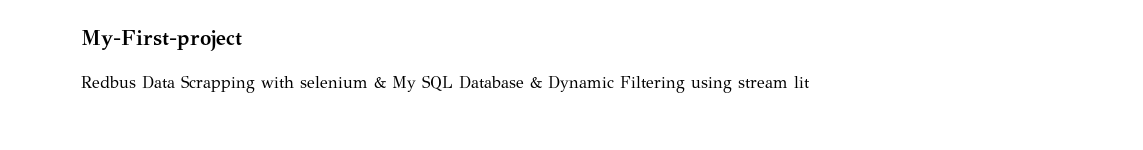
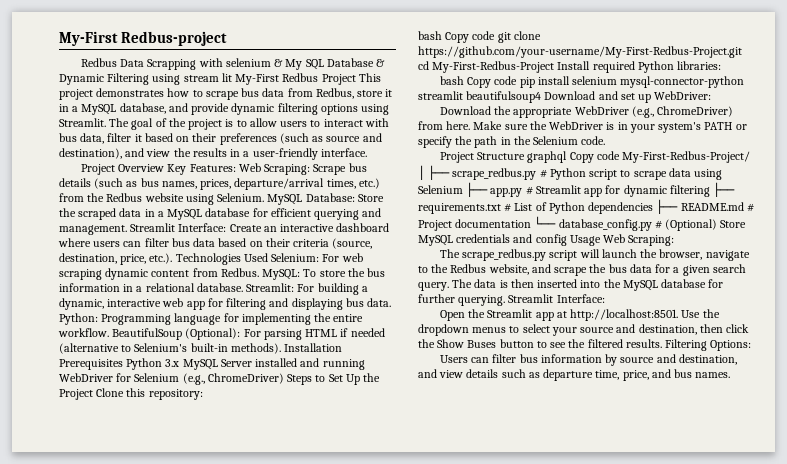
[81,30,242,51] My-First-project -> [59,31,228,46] My-First Redbus-project
(810, 82) none -> [235,73,381,85] [59,88,393,100] [59,103,390,115] [59,118,389,130] [59,133,382,145] [59,148,367,160] [80,163,367,175] [59,178,380,190] [59,193,384,205] [59,208,382,220] [59,223,390,235] [58,238,373,249] [59,253,363,265] [59,268,386,280] [59,283,368,295] [59,298,392,310] [59,313,364,325] [58,328,385,340] [59,343,343,354] [59,358,365,370] [59,373,381,385] [59,388,203,400] [418,31,541,43] [418,46,742,58] [418,61,722,73] [439,76,745,88] [418,91,712,103] [439,106,734,118] [418,121,747,133] [418,136,606,148] [439,151,751,163] [418,165,723,180] [418,182,736,197] [418,199,754,214] [418,216,747,231] [418,234,675,246] [439,249,750,261] [418,264,746,276] [418,279,724,291] [418,294,605,306] [439,309,720,321] [418,324,750,336] [418,339,752,351] [439,354,737,366] [418,369,731,381] My-First Redbus Project This project demonstrates how to scrape bus data from Redbus, store it in a MySQL database, and provide dynamic filtering options using Streamlit. The goal of the project is to allow users to interact with bus data, filter it based on their preferences (such as source and destination), and view the results in a user-friendly interface. // Project Overview Key Features: Web Scraping: Scrape bus details (such as bus names, prices, departure/arrival times, etc.) from the Redbus website using Selenium. MySQL Database: Store the scraped data in a MySQL database for efficient querying and management. Streamlit Interface: Create an interactive dashboard where users can filter bus data based on their criteria (source, destination, price, etc.). Technologies Used Selenium: For web scraping dynamic content from Redbus. MySQL: To store the bus information in a relational database. Streamlit: For building a dynamic, interactive web app for filtering and displaying bus data. Python: Programming language for implementing the entire workflow. BeautifulSoup (Optional): For parsing HTML if needed (alternative to Selenium's built-in methods). Installation Prerequisites Python 3.x MySQL Server installed and running WebDriver for Selenium (e.g., ChromeDriver) Steps to Set Up the Project Clone this repository: // bash Copy code git clone https://github.com/your-username/My-First-Redbus-Project.git cd My-First-Redbus-Project Install required Python libraries: // bash Copy code pip install selenium mysql-connector-python streamlit beautifulsoup4 Download and set up WebDriver: // Download the appropriate WebDriver (e.g., ChromeDriver) from here. Make sure the WebDriver is in your system's PATH or specify the path in the Selenium code. // Project Structure graphql Copy code My-First-Redbus-Project/ │ ├── scrape_redbus.py # Python script to scrape data using Selenium ├── app.py # Streamlit app for dynamic filtering ├── requirements.txt # List of Python dependencies ├── README.md # Project documentation └── database_config.py # (Optional) Store MySQL credentials and config Usage Web Scraping: // The scrape_redbus.py script will launch the browser, navigate to the Redbus website, and scrape the bus data for a given search query. The data is then inserted into the MySQL database for further querying. Streamlit Interface: // Open the Streamlit app at http://localhost:8501. Use the dropdown menus to select your source and destination, then click the Show Buses button to see the filtered results. Filtering Options: // Users can filter bus information by source and destination, and view details such as departure time, price, and bus names.

